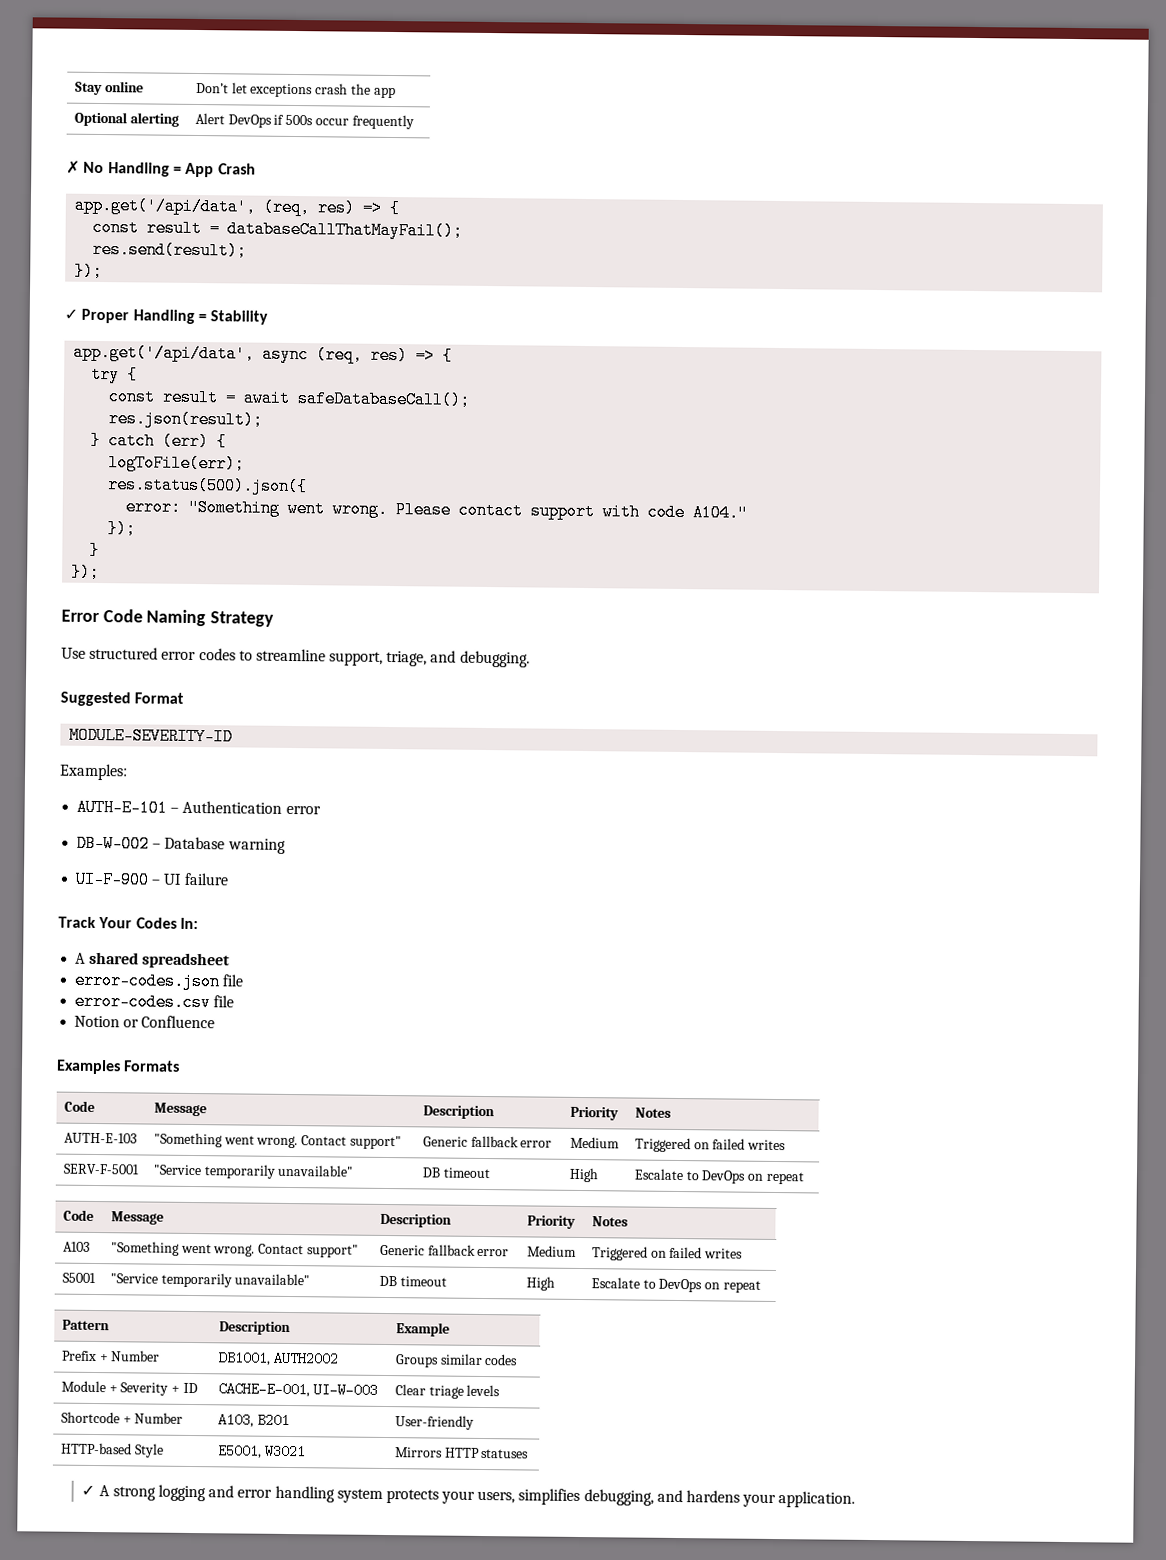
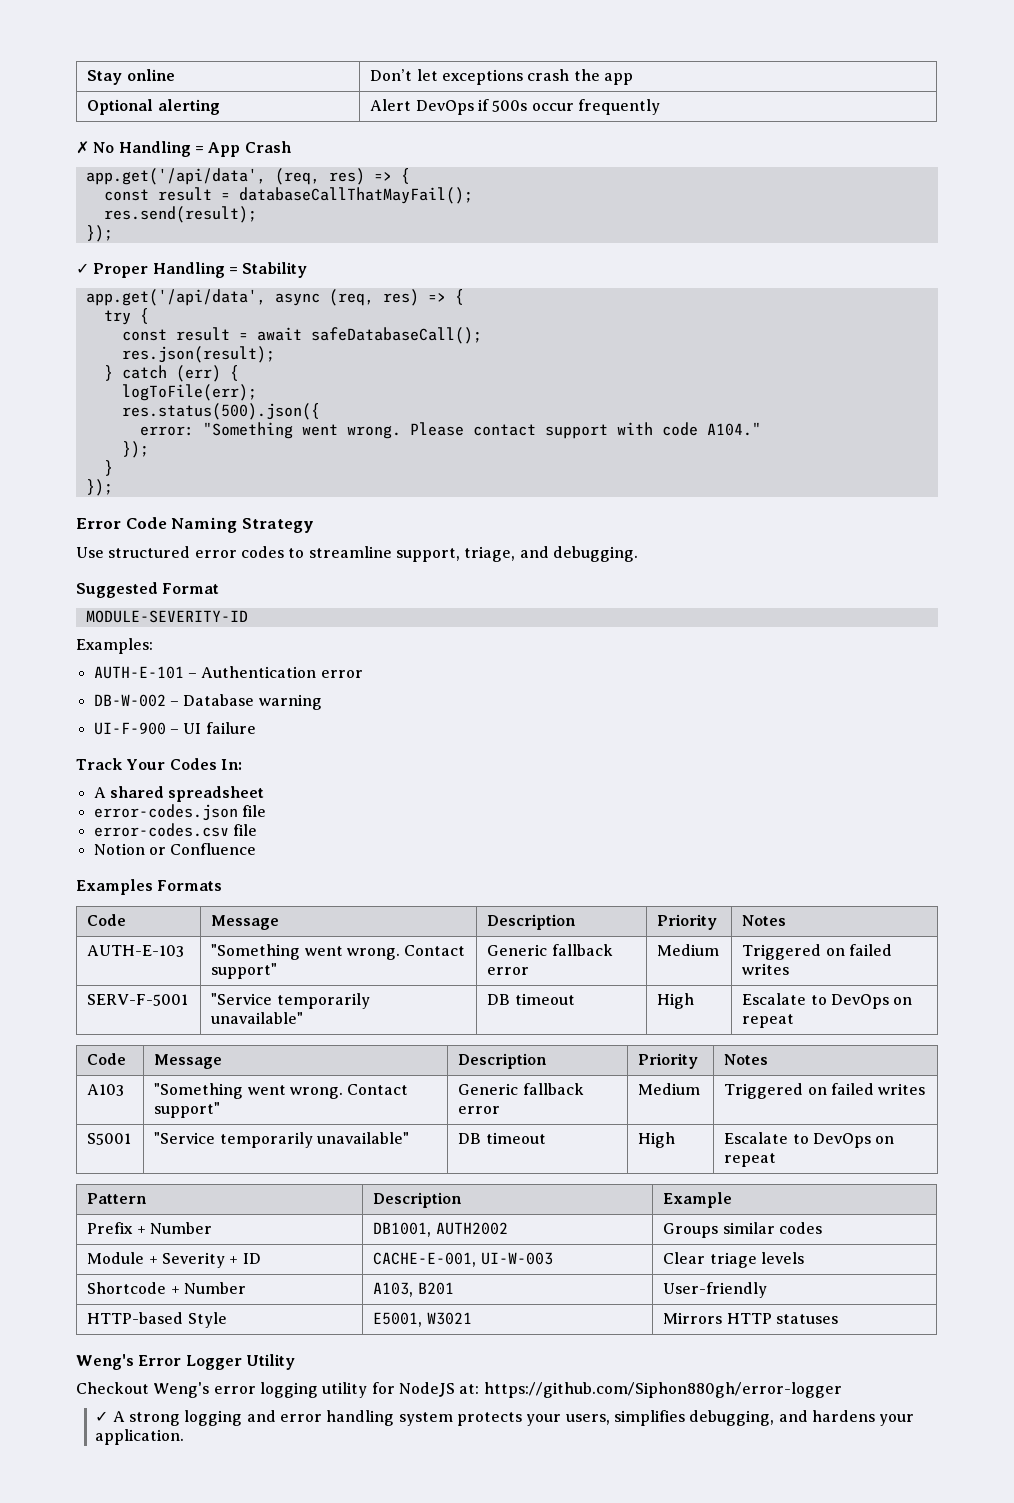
(530, 1453) none -> [76,1354,295,1370] [76,1382,842,1398] // Weng's Error Logger Utility // Checkout Weng's error logging utility for NodeJS at: https://github.com/Siphon880gh/error-logger

